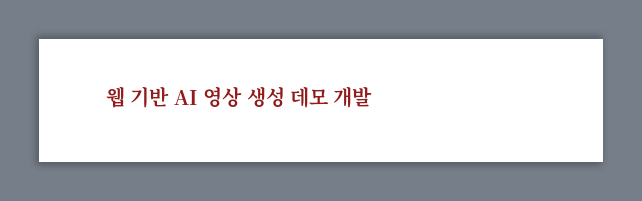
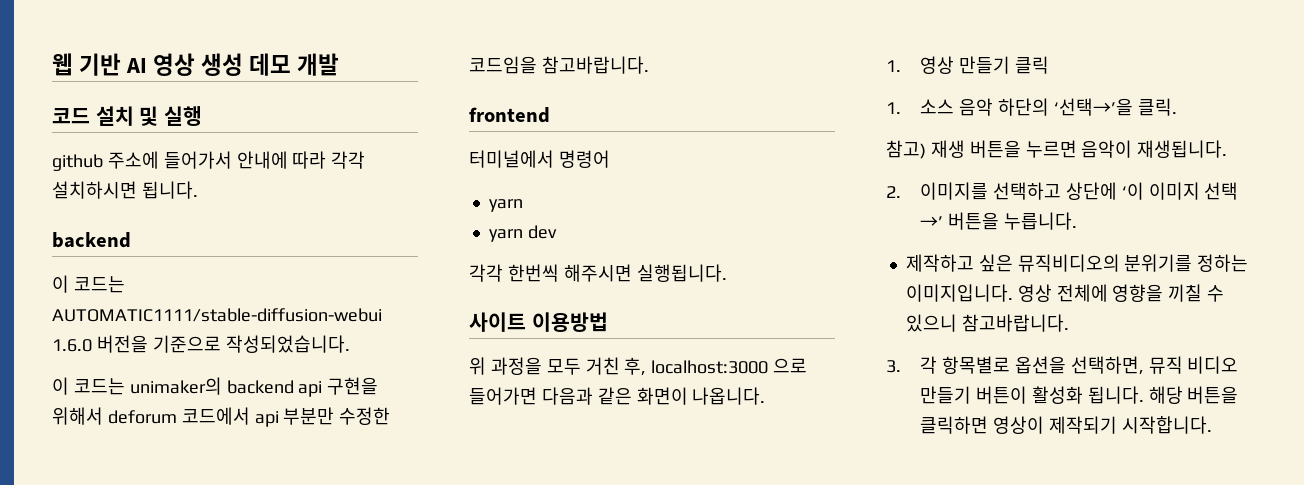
(373, 97) none -> [52,106,202,126] [52,151,366,171] [52,181,198,199] [52,232,131,248] [52,275,125,293] [52,308,382,322] [52,335,350,353] [52,377,379,397] [52,407,391,427] [469,56,649,74] [469,107,550,123] [469,150,610,168] [488,199,523,212] [488,225,557,242] [469,264,727,282] [469,312,608,332] [469,357,808,376] [469,387,766,405] [886,56,1049,74] [886,98,1177,116] [886,140,1228,159] [886,182,1239,200] [920,212,1077,230] [905,254,1249,272] [905,284,1225,302] [905,314,1069,332] [886,356,1239,375] [920,386,1239,404] [920,416,1212,434] // 코드 설치 및 실행 // github 주소에 들어가서 안내에 따라 각각 설치하시면 됩니다. // backend // 이 코드는 AUTOMATIC1111/stable-diffusion-webui 1.6.0 버전을 기준으로 작성되었습니다. // 이 코드는 unimaker의 backend api 구현을 위해서 deforum 코드에서 api 부분만 수정한 코드임을 참고바랍니다. // frontend // 터미널에서 명령어 // yarn // yarn dev // 각각 한번씩 해주시면 실행됩니다. // 사이트 이용방법 // 위 과정을 모두 거친 후, localhost:3000 으로 들어가면 다음과 같은 화면이 나옵니다. // 1. 영상 만들기 클릭 // 1. 소스 음악 하단의 ‘선택→’을 클릭. // 참고) 재생 버튼을 누르면 음악이 재생됩니다. // 2. 이미지를 선택하고 상단에 ‘이 이미지 선택 →’ 버튼을 누릅니다. // 제작하고 싶은 뮤직비디오의 분위기를 정하는 이미지입니다. 영상 전체에 영향을 끼칠 수 있으니 참고바랍니다. // 3. 각 항목별로 옵션을 선택하면, 뮤직 비디오 만들기 버튼이 활성화 됩니다. 해당 버튼을 클릭하면 영상이 제작되기 시작합니다.

